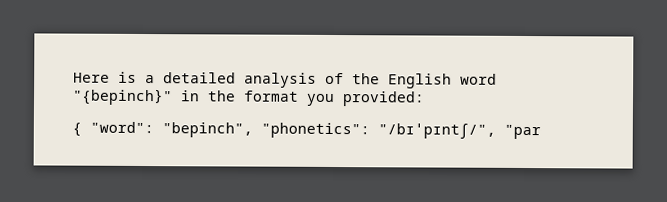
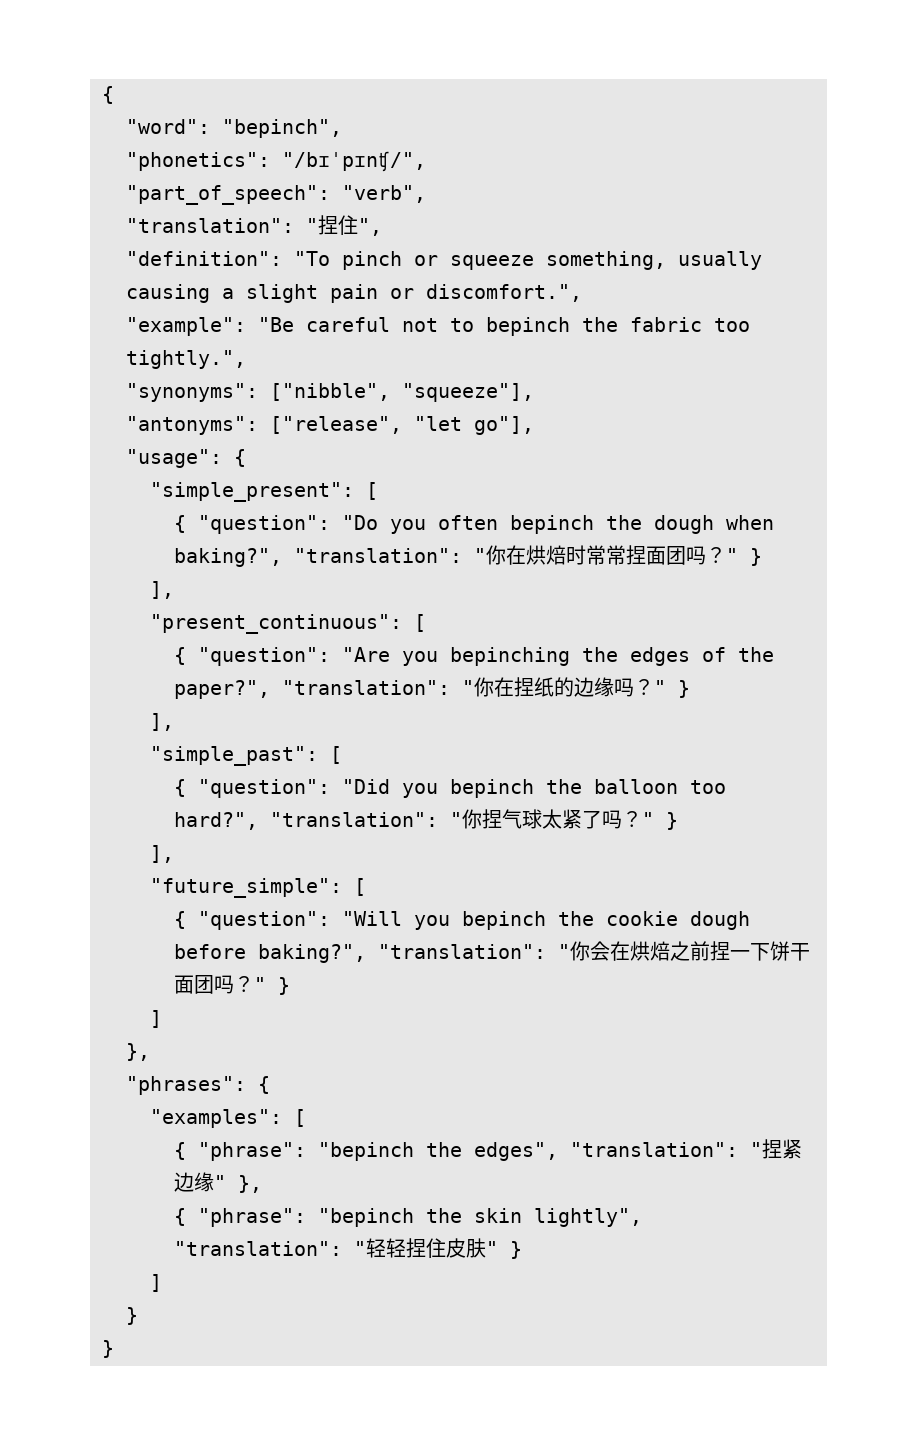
[73,71,497,89] [72,88,425,107] [72,121,541,140] Here is a detailed analysis of the English word "{bepinch}" in the format you provided: // { "word": "bepinch", "phonetics": "/bɪˈpɪntʃ/", "par -> [102,86,114,104] [126,119,342,138] [126,151,426,172] [126,185,426,205] [126,215,382,236] [126,251,762,270] [126,284,582,303] [126,317,750,336] [126,350,246,369] [126,383,534,402] [126,416,534,435] [126,449,246,468] [150,482,378,502] [174,515,774,534] [174,545,762,567] [150,581,174,599] [150,614,426,634] [174,647,774,666] [174,677,690,699] [150,713,174,731] [150,746,342,766] [174,779,726,798] [174,809,678,830] [150,845,174,863] [150,878,366,898] [174,911,750,930] [174,941,810,963] [174,975,290,995] [150,1010,162,1028] [126,1043,150,1061] [126,1076,270,1095] [150,1109,306,1128] [174,1139,802,1161] [174,1172,262,1193] [174,1208,642,1227] [174,1238,522,1259] [150,1274,162,1292] [126,1307,138,1325] [102,1340,114,1358] { // "word": "bepinch", // "phonetics": "/bɪˈpɪnʧ/", // "part_of_speech": "verb", // "translation": "捏住", // "definition": "To pinch or squeeze something, usually causing a slight pain or discomfort.", // "example": "Be careful not to bepinch the fabric too tightly.", // "synonyms": ["nibble", "squeeze"], // "antonyms": ["release", "let go"], // "usage": { // "simple_present": [ // { "question": "Do you often bepinch the dough when baking?", "translation": "你在烘焙时常常捏面团吗？" } // ], // "present_continuous": [ // { "question": "Are you bepinching the edges of the paper?", "translation": "你在捏纸的边缘吗？" } // ], // "simple_past": [ // { "question": "Did you bepinch the balloon too hard?", "translation": "你捏气球太紧了吗？" } // ], // "future_simple": [ // { "question": "Will you bepinch the cookie dough before baking?", "translation": "你会在烘焙之前捏一下饼干面团吗？" } // ] // }, // "phrases": { // "examples": [ // { "phrase": "bepinch the edges", "translation": "捏紧边缘" }, // { "phrase": "bepinch the skin lightly", "translation": "轻轻捏住皮肤" } // ] // } // }

